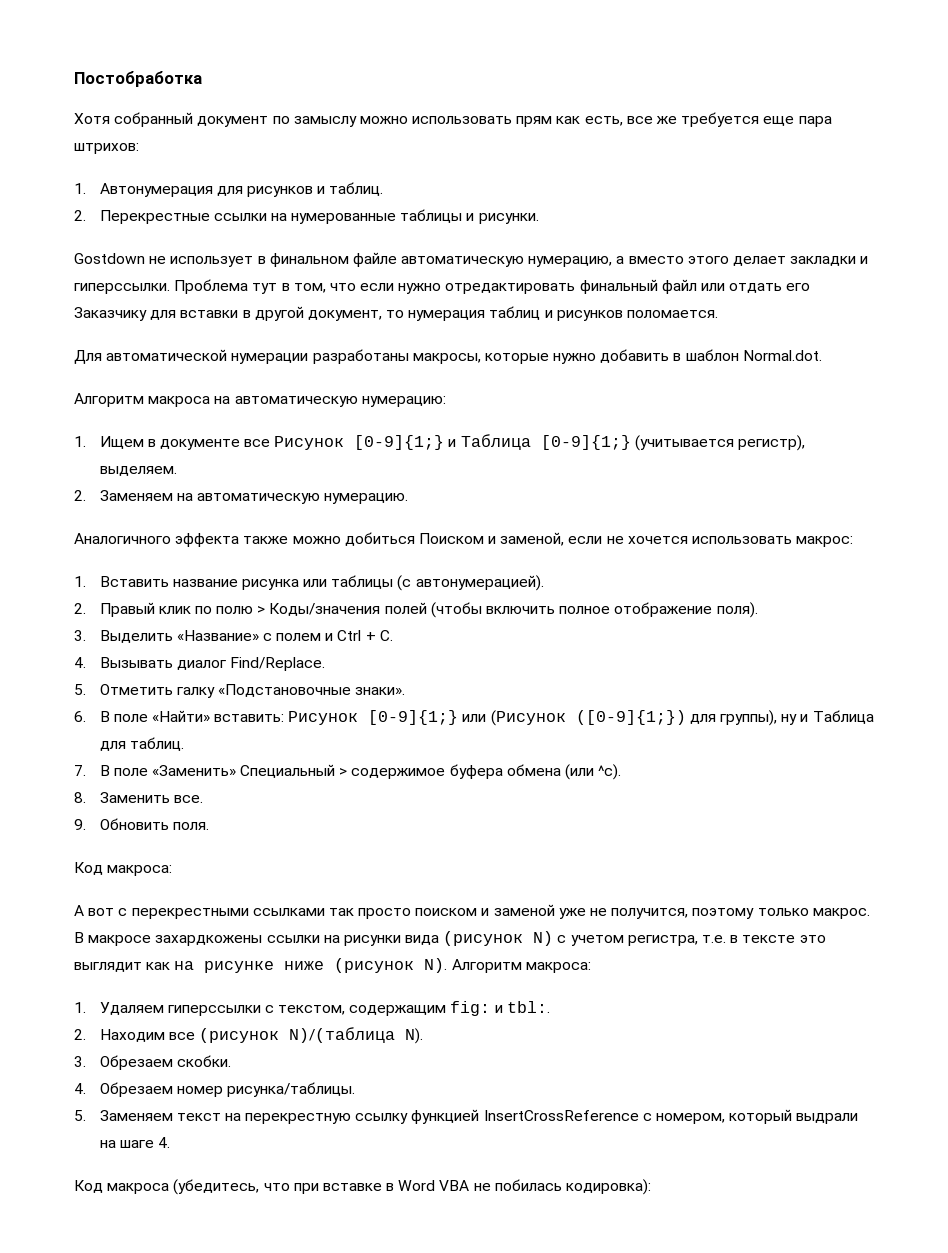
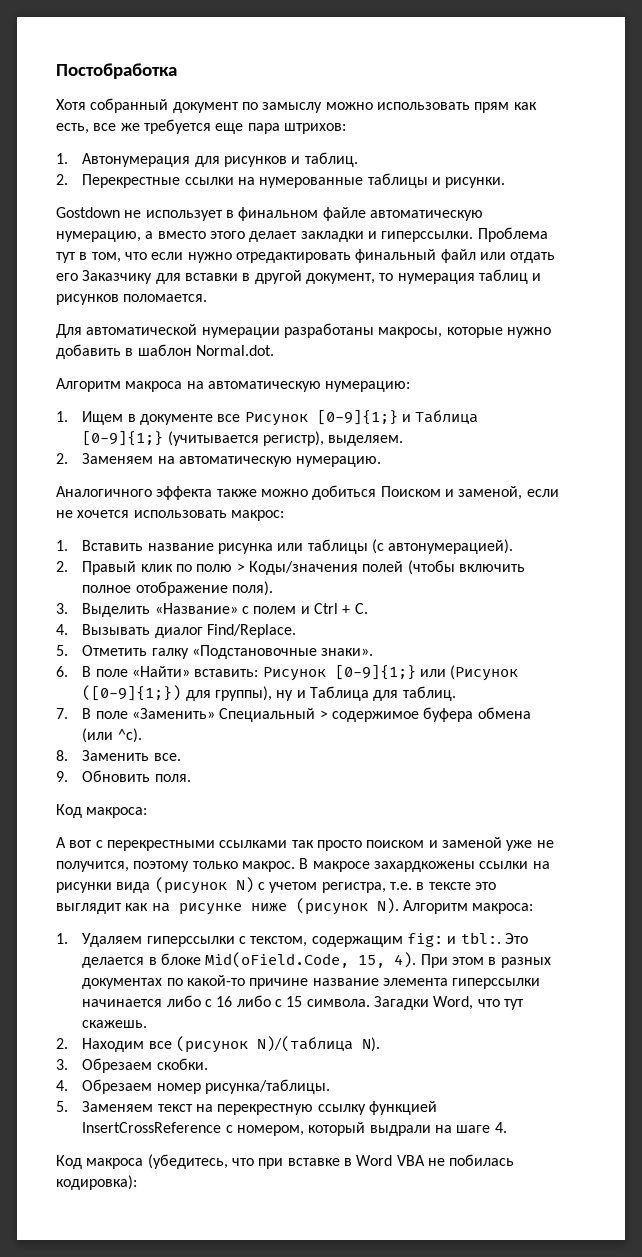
(550, 1007) none -> [504,933,528,944] [82,952,551,968] [82,975,541,989] [82,995,524,1010] [82,1020,148,1028] Это делается в блоке Mid(oField.Code, 15, 4). При этом в разных документах по какой-то причине название элемента гиперссылки начинается либо с 16 либо с 15 символа. Загадки Word, что тут скажешь.

